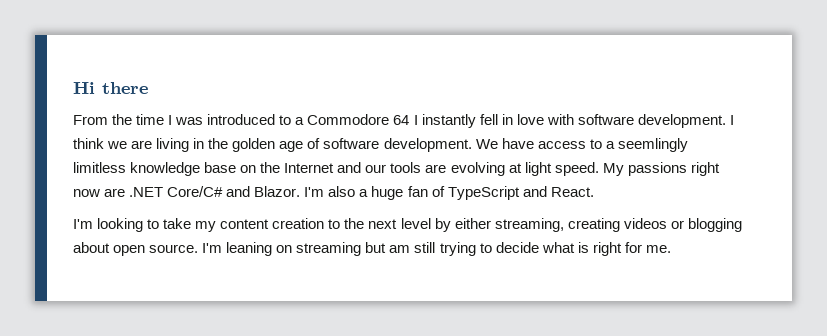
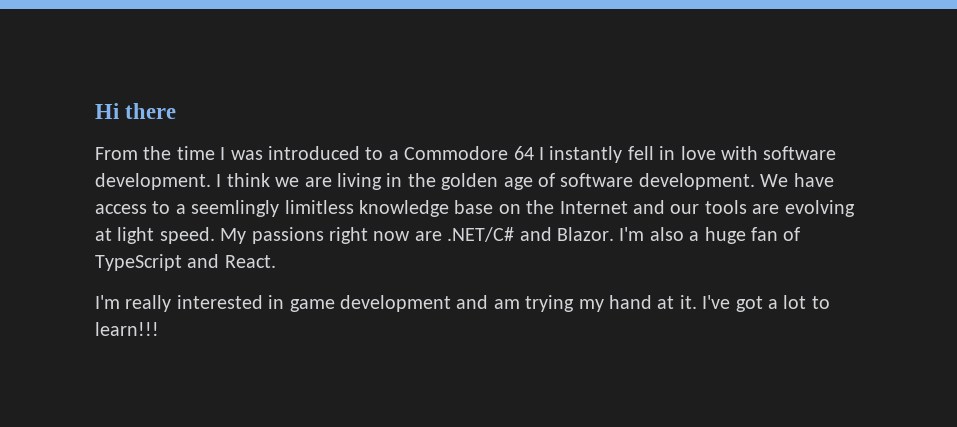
[129,186,224,197] .NET Core/C# -> [447,227,515,242] .NET/C#
[97,218,742,232] [73,242,671,256] looking to take my content creation to the next level by either streaming, creating videos or blogging about open source. I'm leaning on streaming but am still trying to decide what is right for me. -> [125,295,830,312] [95,322,159,336] really interested in game development and am trying my hand at it. I've got a lot to learn!!!

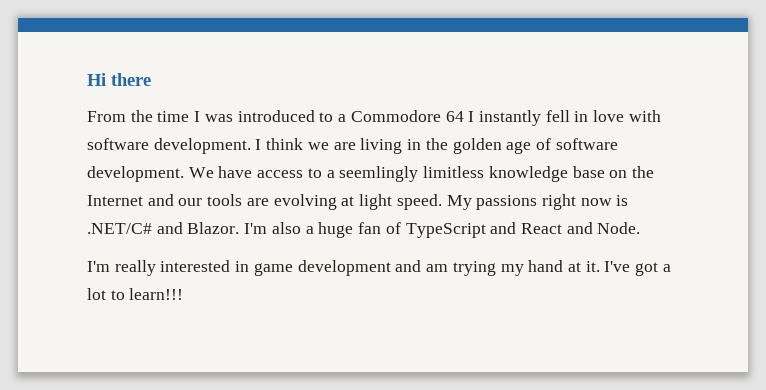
[414,231,442,241] are -> [616,195,629,206] is
[224,255,276,268] React. -> [520,222,641,234] React and Node.

